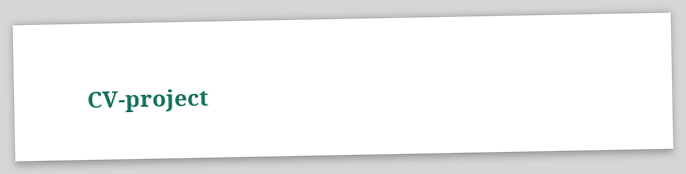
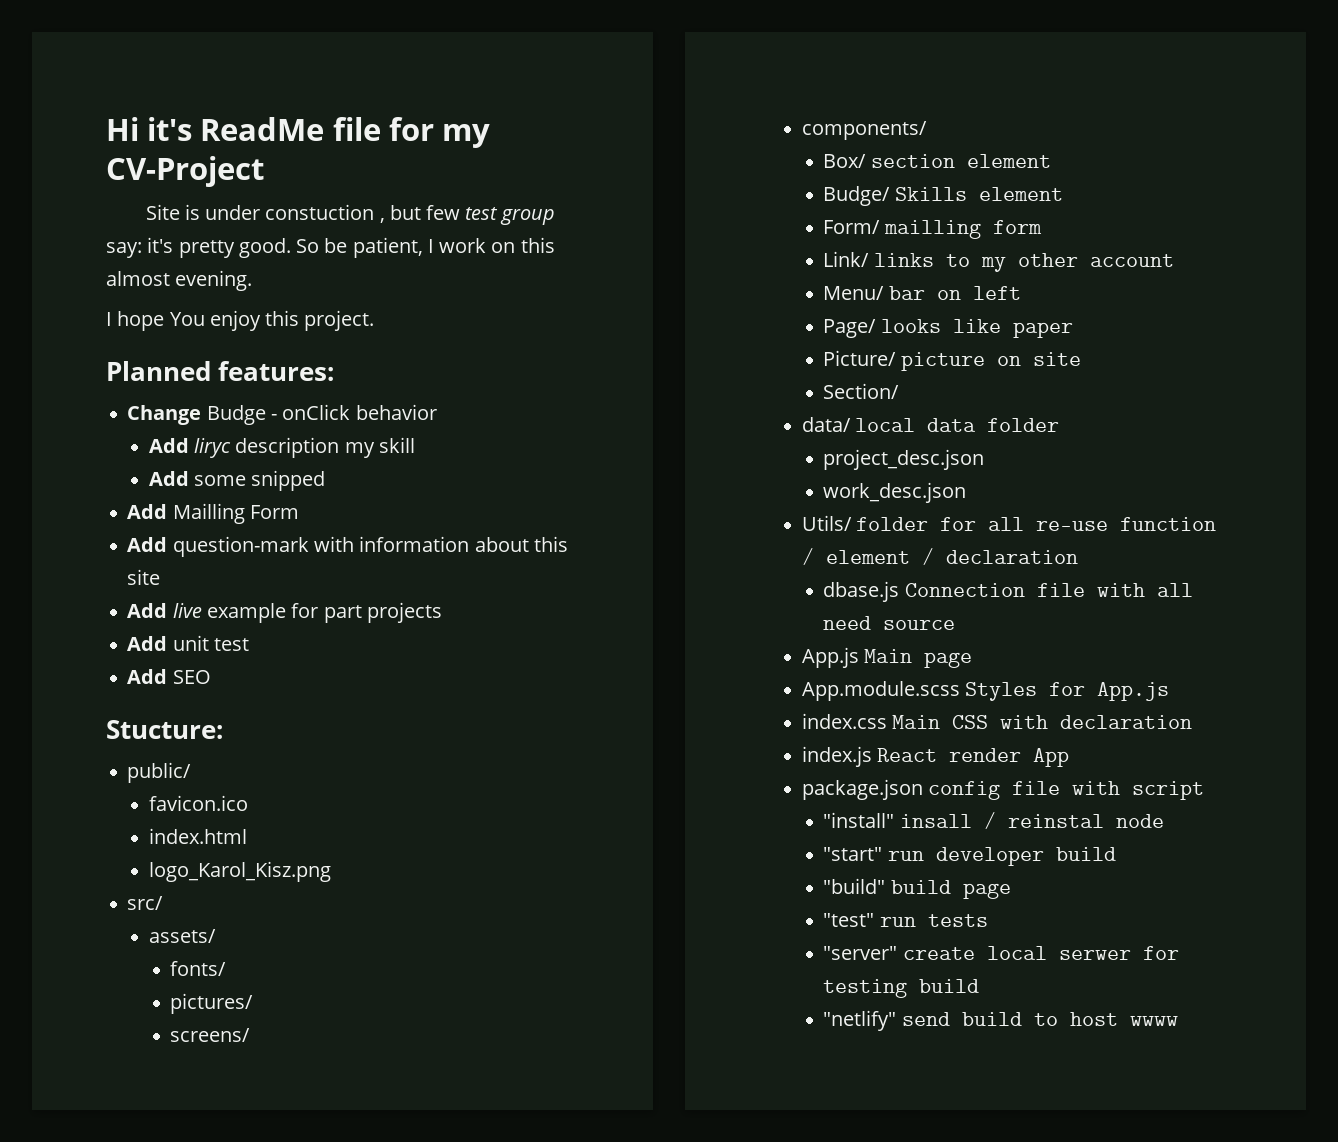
[87,88,209,113] CV-project -> [106,117,491,148] [106,156,264,187] [145,204,555,225] [106,237,555,258] [106,270,253,291] [106,310,375,331] [106,361,335,381] [127,404,437,425] [148,437,416,458] [148,470,326,491] [127,503,299,524] [127,536,568,557] [127,569,161,585] [127,602,442,623] [127,635,249,651] [127,669,211,684] [106,720,223,739] [127,762,192,783] [148,795,248,811] [148,828,247,844] [148,861,331,882] [127,896,164,910] [148,929,216,943] [170,961,227,976] [170,993,254,1014] [170,1028,251,1042] [801,121,927,140] [823,154,1051,168] [823,186,1063,206] [823,220,1042,239] [823,251,1174,272] [823,286,1021,300] [823,319,1073,338] [823,350,1081,371] [823,383,900,399] [801,417,1060,432] [823,449,985,470] [823,482,967,503] [801,515,1217,531] [801,548,1078,565] [823,581,1193,602] [823,616,956,630] [801,647,973,668] [801,681,1170,701] [801,713,1193,729] [801,746,1070,767] [801,779,1205,800] [823,812,1164,829] [823,847,1116,866] [823,878,1011,899] [823,913,988,927] [823,946,1179,960] [823,979,980,998] [823,1010,1178,1031] Hi it's ReadMe file for my CV-Project // Site is under constuction , but few test group say: it's pretty good. So be patient, I work on this almost evening. // I hope You enjoy this project. // Planned features: // Change Budge - onClick behavior // Add liryc description my skill // Add some snipped // Add Mailling Form // Add question-mark with information about this site // Add live example for part projects // Add unit test // Add SEO // Stucture: // public/ // favicon.ico // index.html // logo_Karol_Kisz.png // src/ // assets/ // fonts/ // pictures/ // screens/ // components/ // Box/ section element // Budge/ Skills element // Form/ mailling form // Link/ links to my other account // Menu/ bar on left // Page/ looks like paper // Picture/ picture on site // Section/ // data/ local data folder // project_desc.json // work_desc.json // Utils/ folder for all re-use function / element / declaration // dbase.js Connection file with all need source // App.js Main page // App.module.scss Styles for App.js // index.css Main CSS with declaration // index.js React render App // package.json config file with script // "install" insall / reinstal node // "start" run developer build // "build" build page // "test" run tests // "server" create local serwer for testing build // "netlify" send build to host wwww

